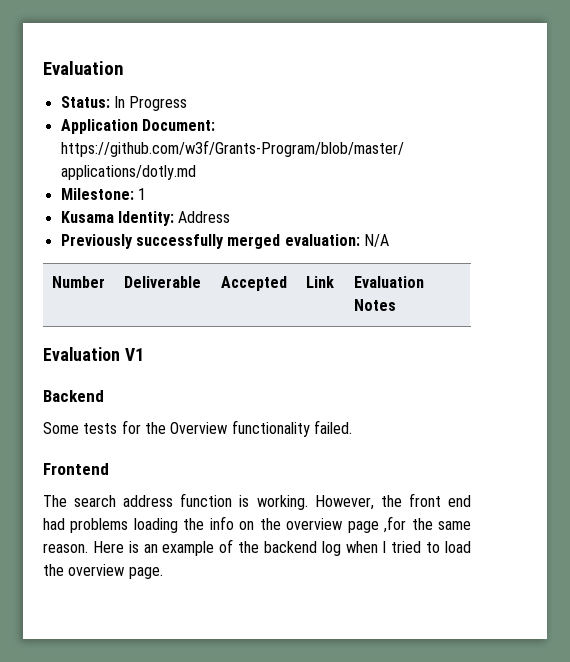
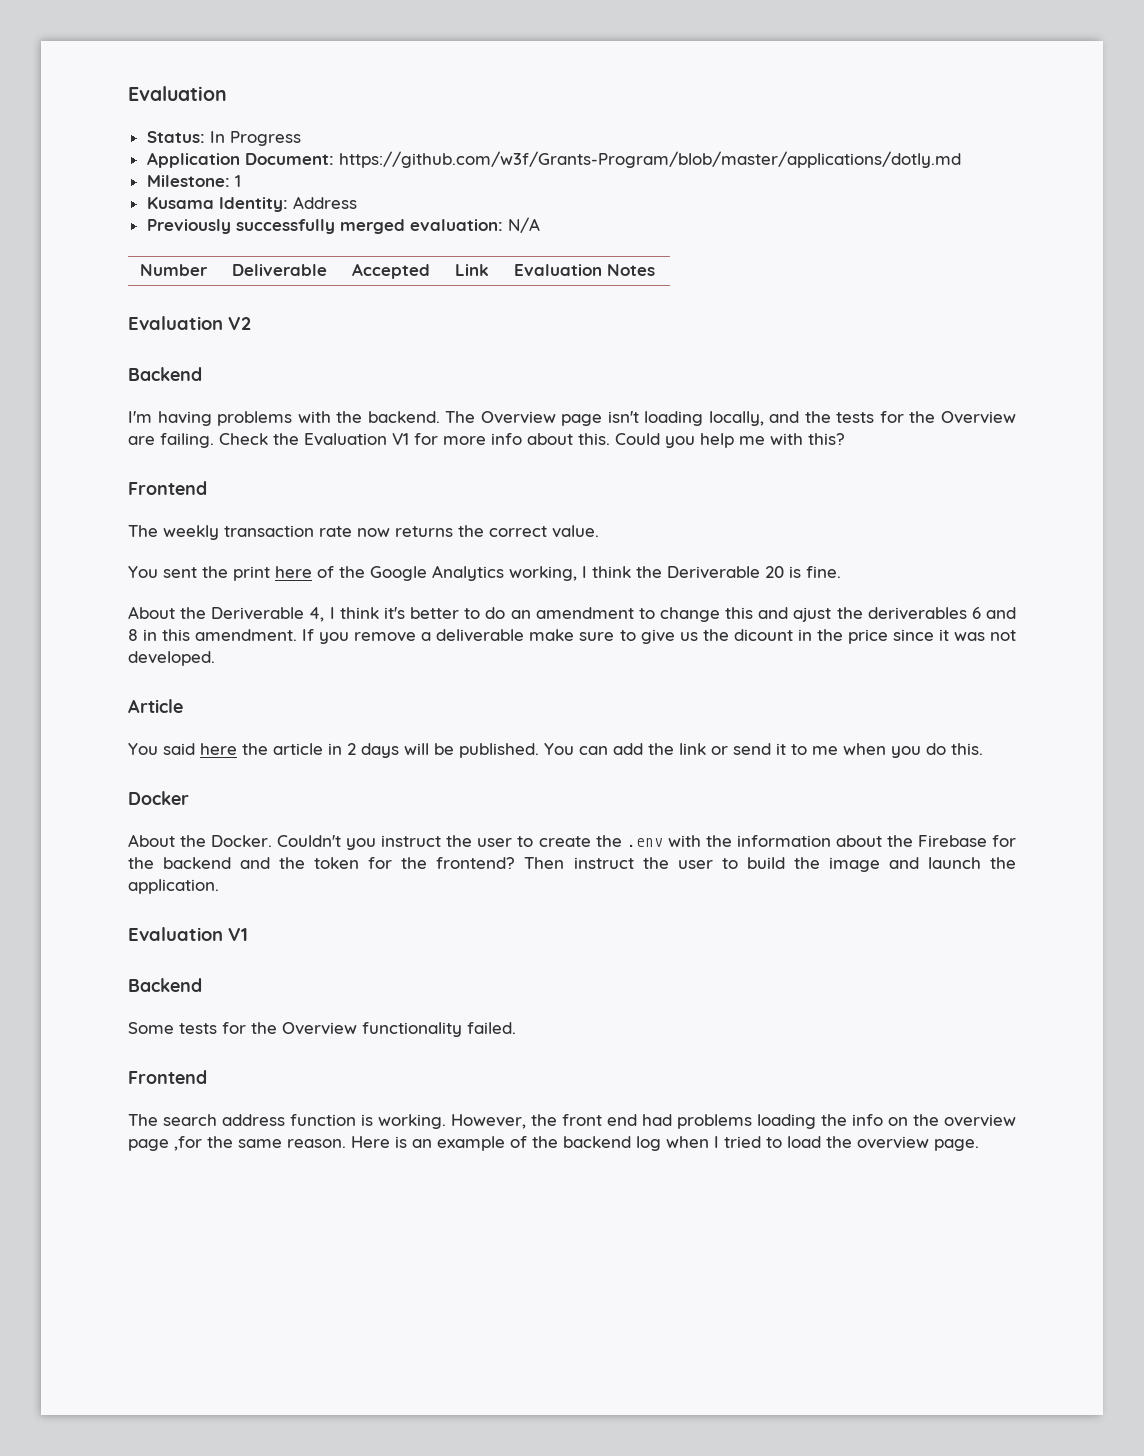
(397, 305) none -> [128,316,251,330] [128,367,202,381] [128,411,1016,426] [128,433,845,448] [128,481,207,495] [128,525,599,540] [128,565,841,581] [128,606,1016,622] [128,629,1016,644] [128,651,215,666] [128,699,183,713] [128,743,983,758] [128,791,189,805] [128,834,1016,850] [128,857,1016,872] [128,879,219,894] // Evaluation V2 // Backend // I'm having problems with the backend. The Overview page isn't loading locally, and the tests for the Overview are failing. Check the Evaluation V1 for more info about this. Could you help me with this? // Frontend // The weekly transaction rate now returns the correct value. // You sent the print here of the Google Analytics working, I think the Deriverable 20 is fine. // About the Deriverable 4, I think it's better to do an amendment to change this and ajust the deriverables 6 and 8 in this amendment. If you remove a deliverable make sure to give us the dicount in the price since it was not developed. // Article // You said here the article in 2 days will be published. You can add the link or send it to me when you do this. // Docker // About the Docker. Couldn't you instruct the user to create the .env with the information about the Firebase for the backend and the token for the frontend? Then instruct the user to build the image and launch the application.

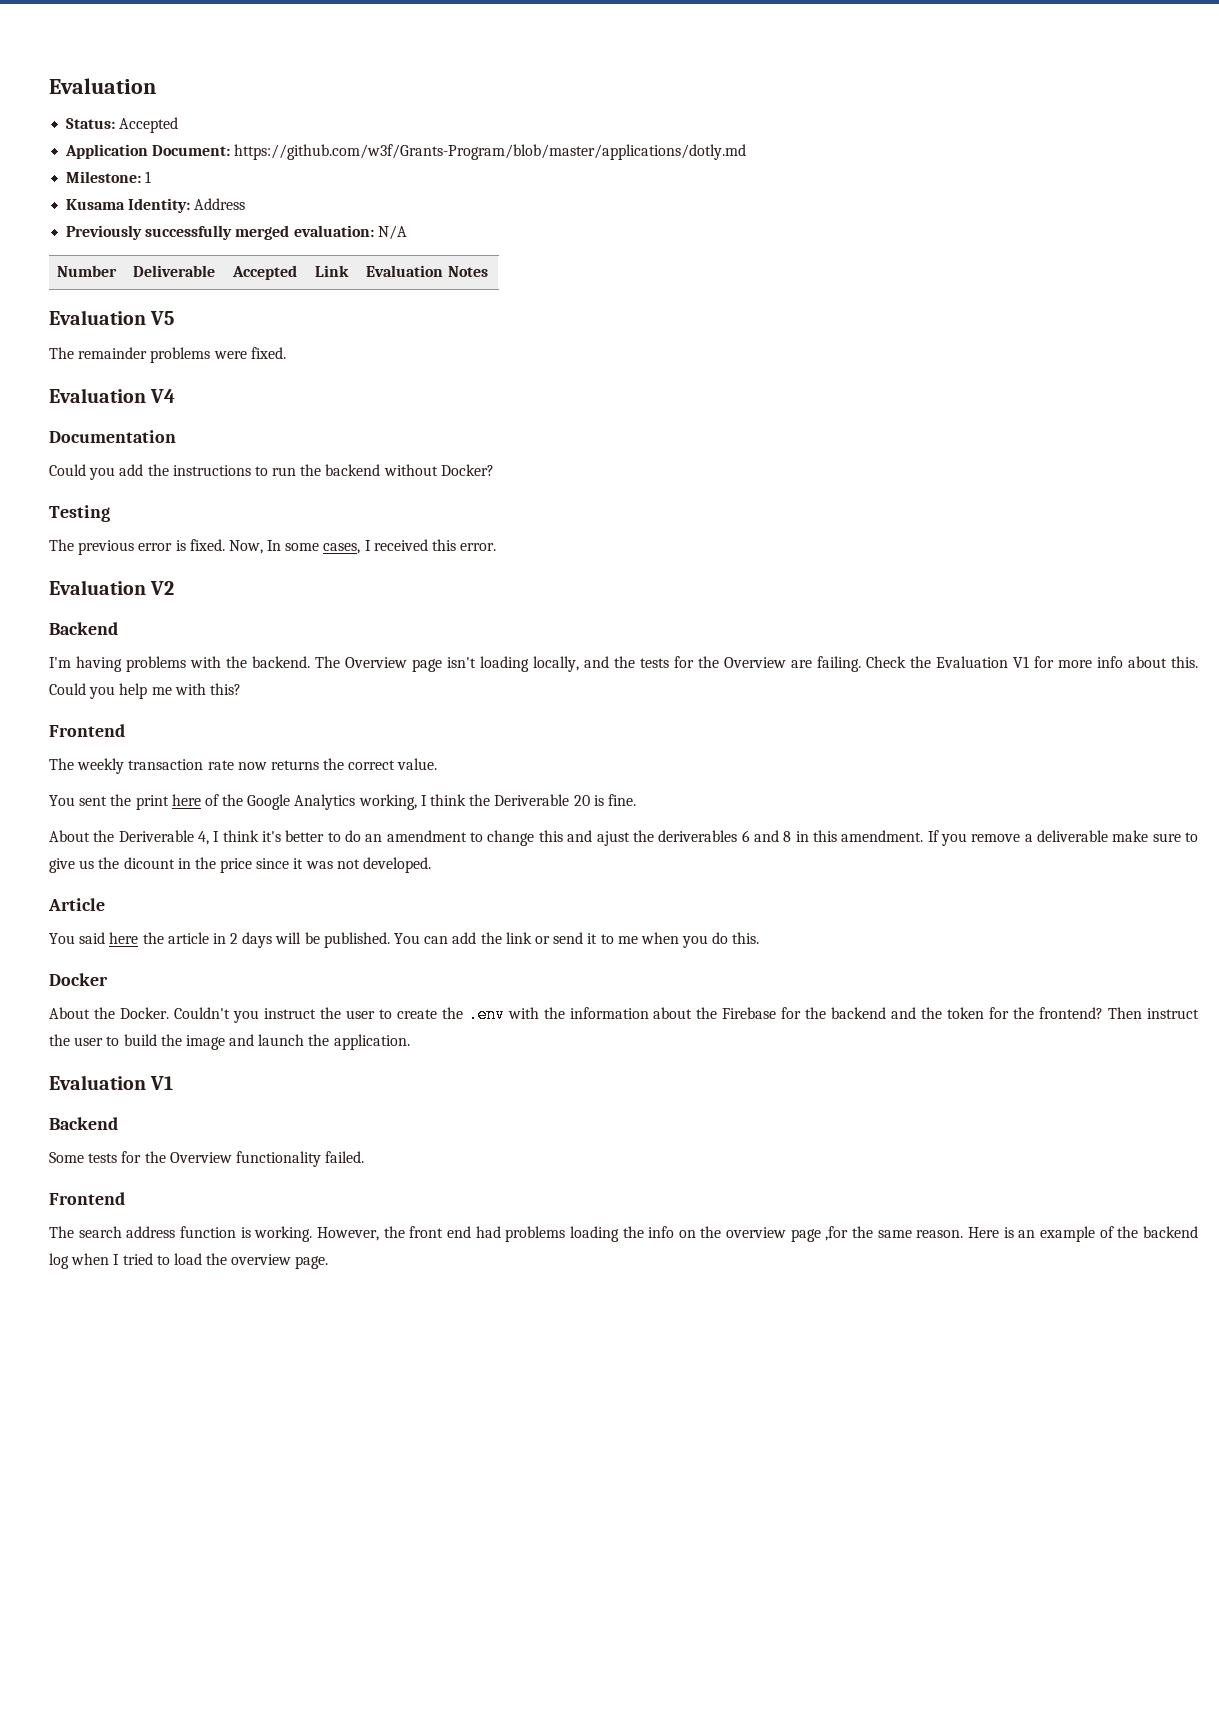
[209,131,301,146] In Progress -> [119,117,179,133] Accepted
(656, 270) none -> [49,310,175,325] [49,347,286,363] [49,388,176,403] [49,430,176,443] [49,464,494,480] [49,505,110,522] [49,539,497,555] // Evaluation V5 // The remainder problems were fixed. // Evaluation V4 // Documentation // Could you add the instructions to run the backend without Docker? // Testing // The previous error is fixed. Now, In some cases, I received this error.

